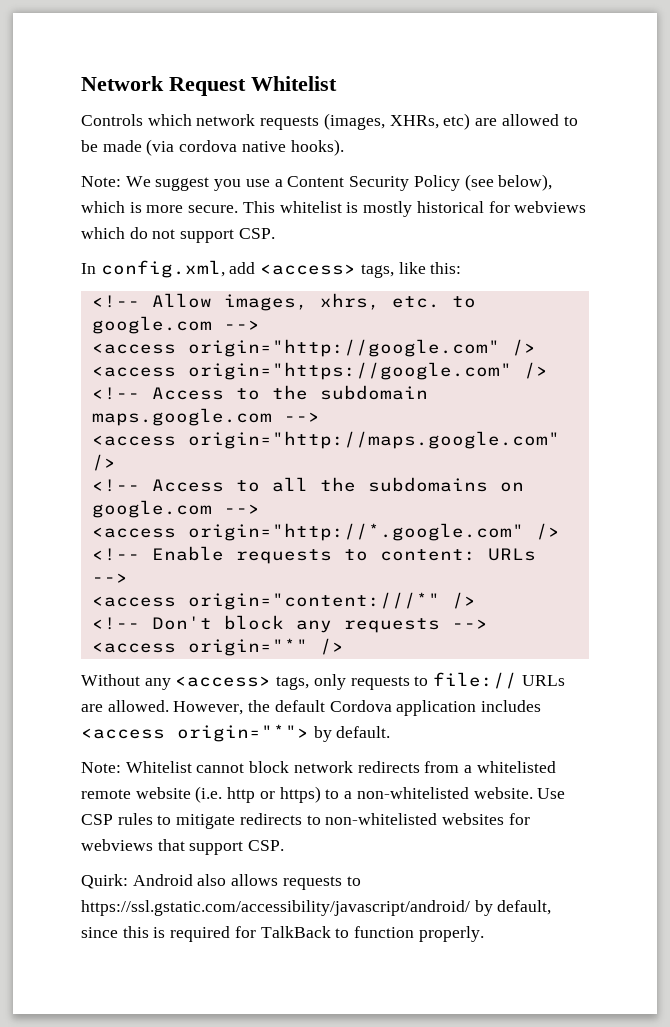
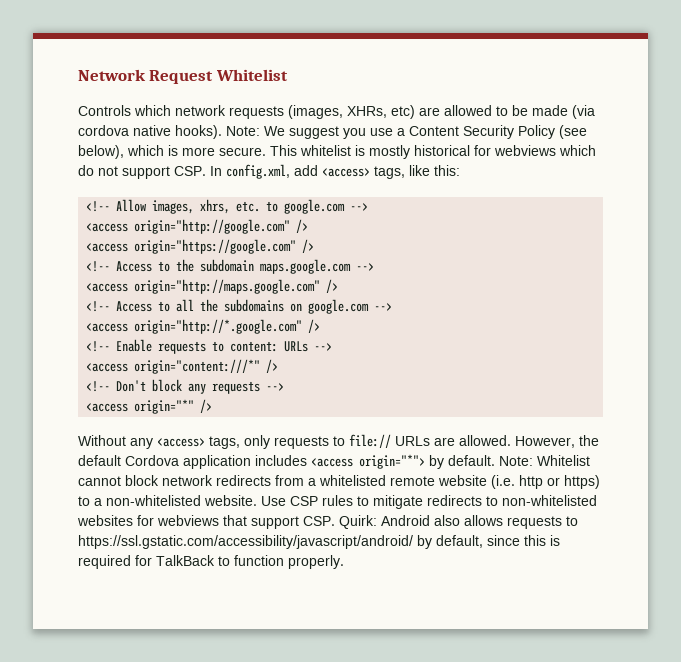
(344, 147) // -> (222, 132) none
(275, 233) // -> (206, 171) none
(391, 732) // -> (495, 460) none
(285, 845) // -> (335, 521) none

